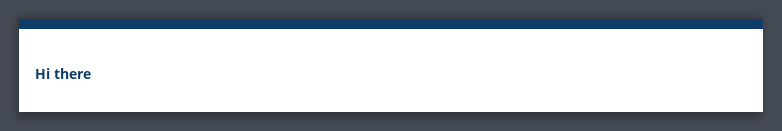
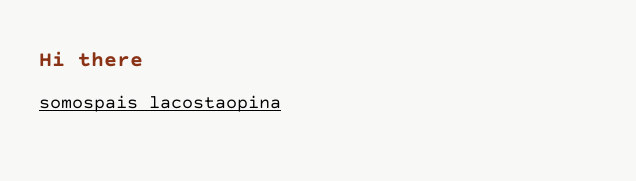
(91, 73) none -> [39,95,281,112] // somospais lacostaopina

